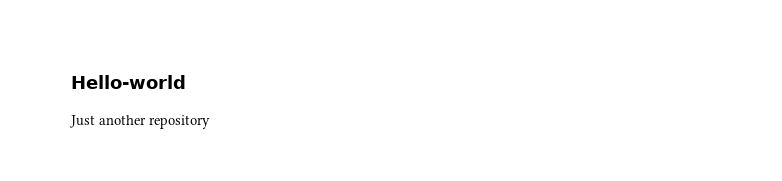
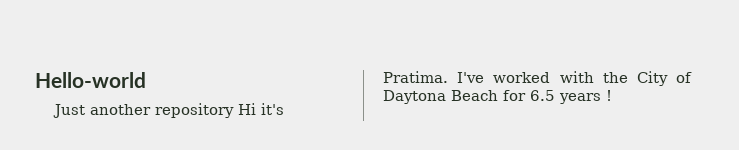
(210, 122) none -> [237,103,284,115] [383,71,692,86] [383,90,612,104] Hi it's Pratima. I've worked with the City of Daytona Beach for 6.5 years !

